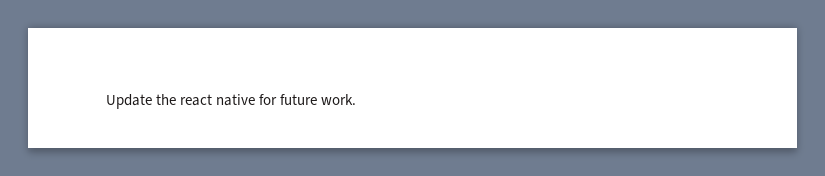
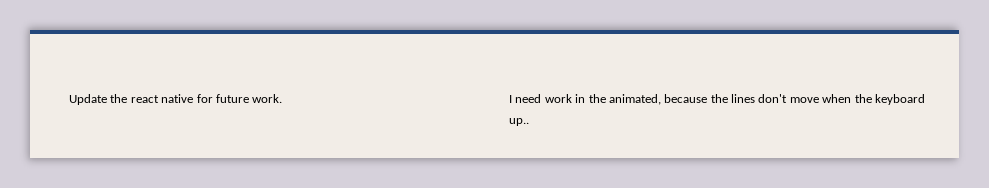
(357, 99) none -> [509,94,925,105] [509,118,529,126] // I need work in the animated, because the lines don't move when the keyboard up..

